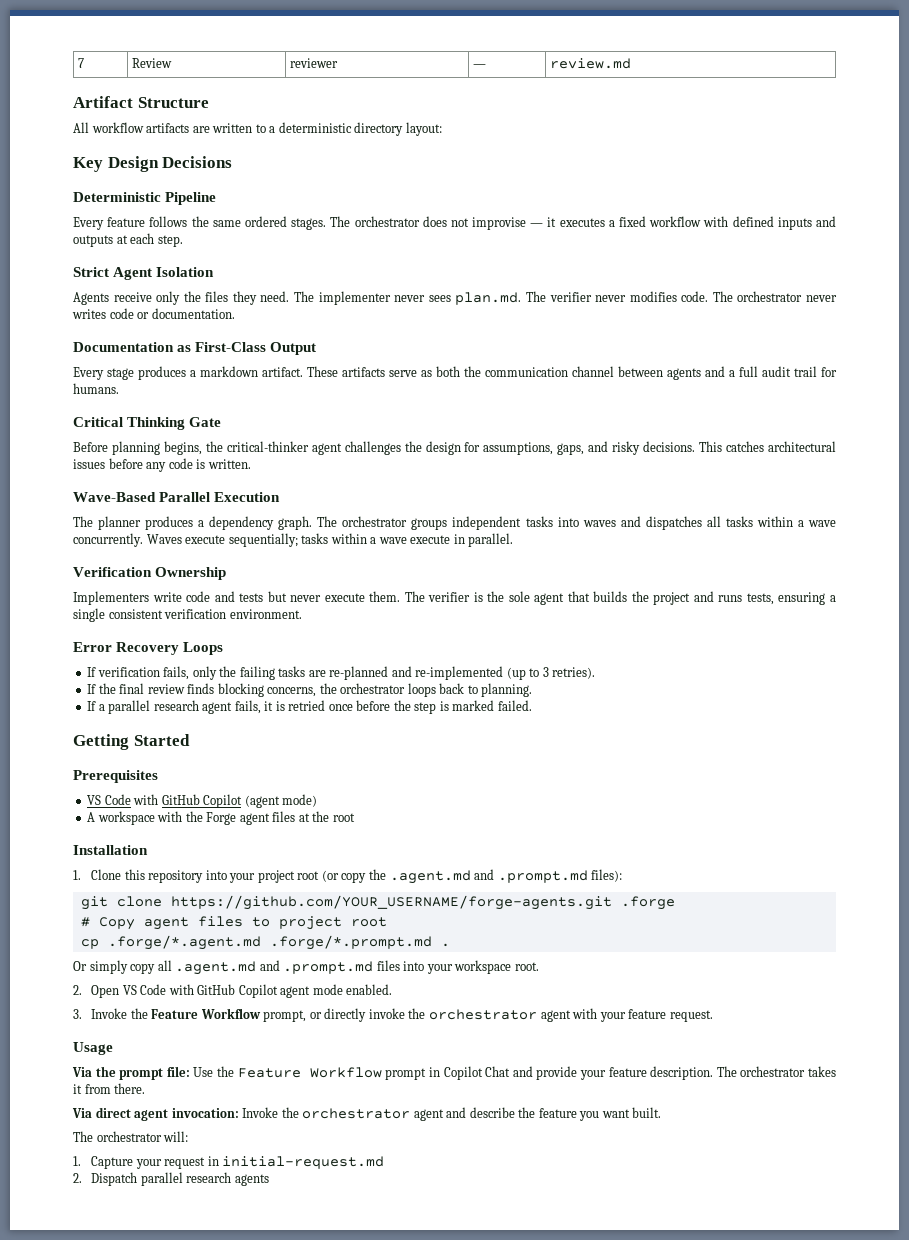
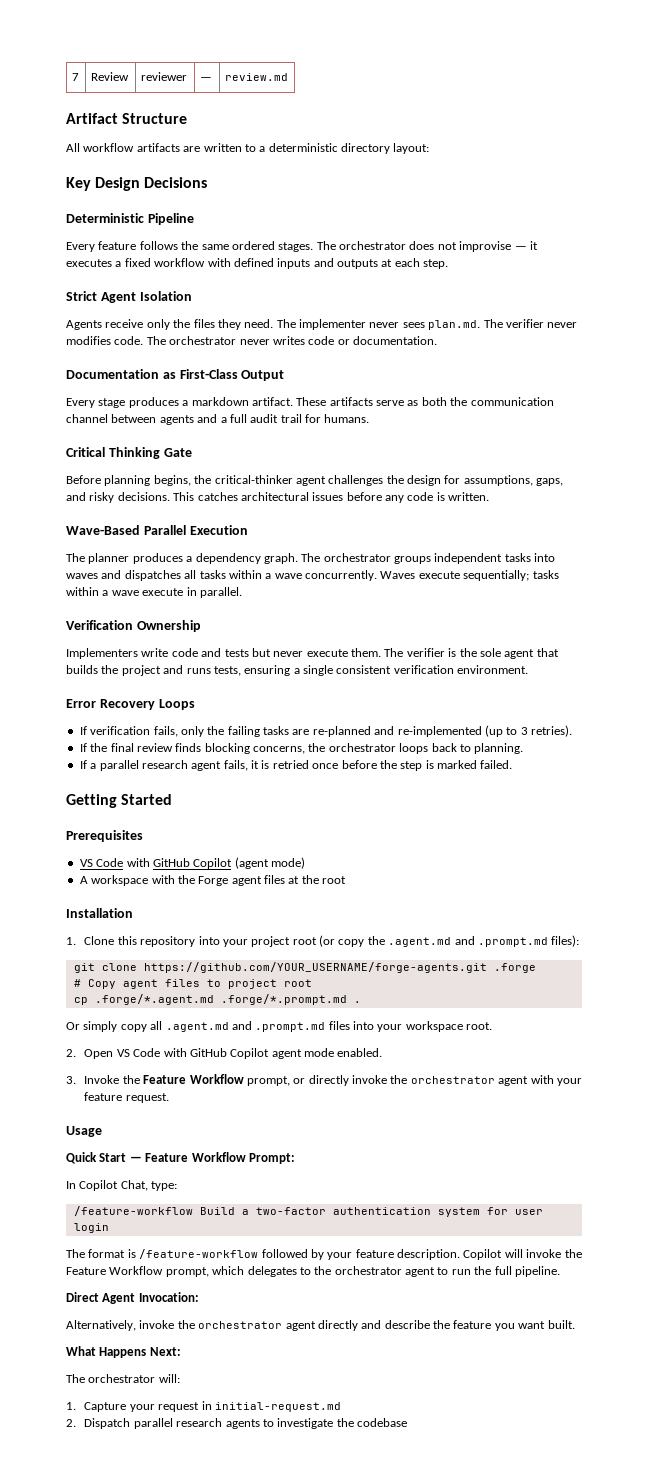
[72,1066,837,1080] [73,1083,146,1094] [72,1107,444,1121] Via the prompt file: Use the Feature Workflow prompt in Copilot Chat and provide your feature description. The orchestrator takes it from there. // Via direct agent invocation: Invoke the orchestrator agent -> [66,1152,295,1164] [66,1180,178,1191] [73,1206,543,1217] [73,1223,109,1233] [66,1249,582,1260] [66,1266,560,1277] [66,1292,199,1304] [66,1320,358,1331] Quick Start — Feature Workflow Prompt: // In Copilot Chat, type: // /feature-workflow Build a two-factor authentication system for user login // The format is /feature-workflow followed by your feature description. Copilot will invoke the Feature Workflow prompt, which delegates to the orchestrator agent to run the full pipeline. // Direct Agent Invocation: // Alternatively, invoke the orchestrator agent directly
(662, 1112) none -> [66,1346,181,1358] // What Happens Next:
(269, 1180) none -> [262,1418,408,1429] to investigate the codebase

